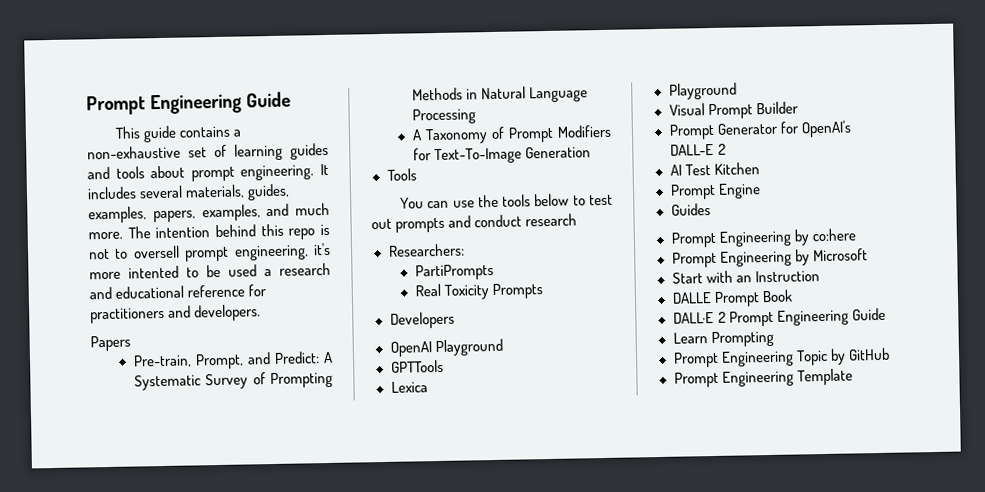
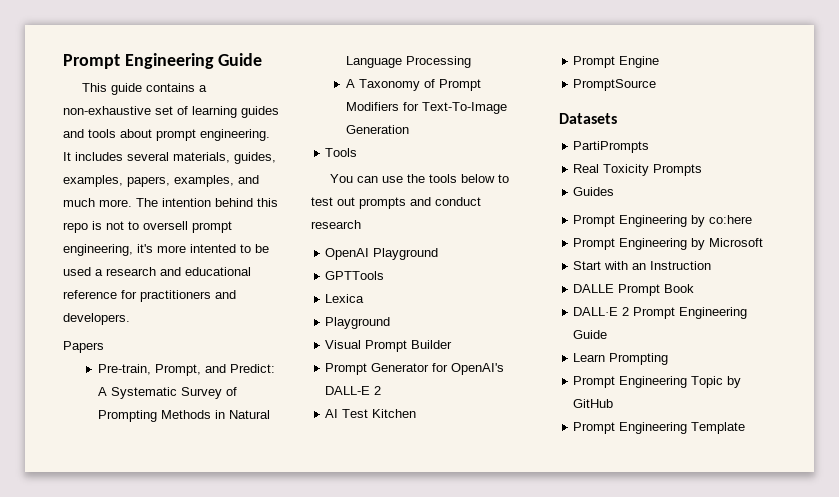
[387,243,465,257] [414,263,494,281] [414,283,543,300] [389,311,455,329] // Researchers: // PartiPrompts // Real Toxicity Prompts // Developers -> (361, 224) none
(761, 191) none -> [573,79,657,91] [559,113,617,124] [573,141,650,153] [573,164,703,176] // PromptSource // Datasets // PartiPrompts // Real Toxicity Prompts

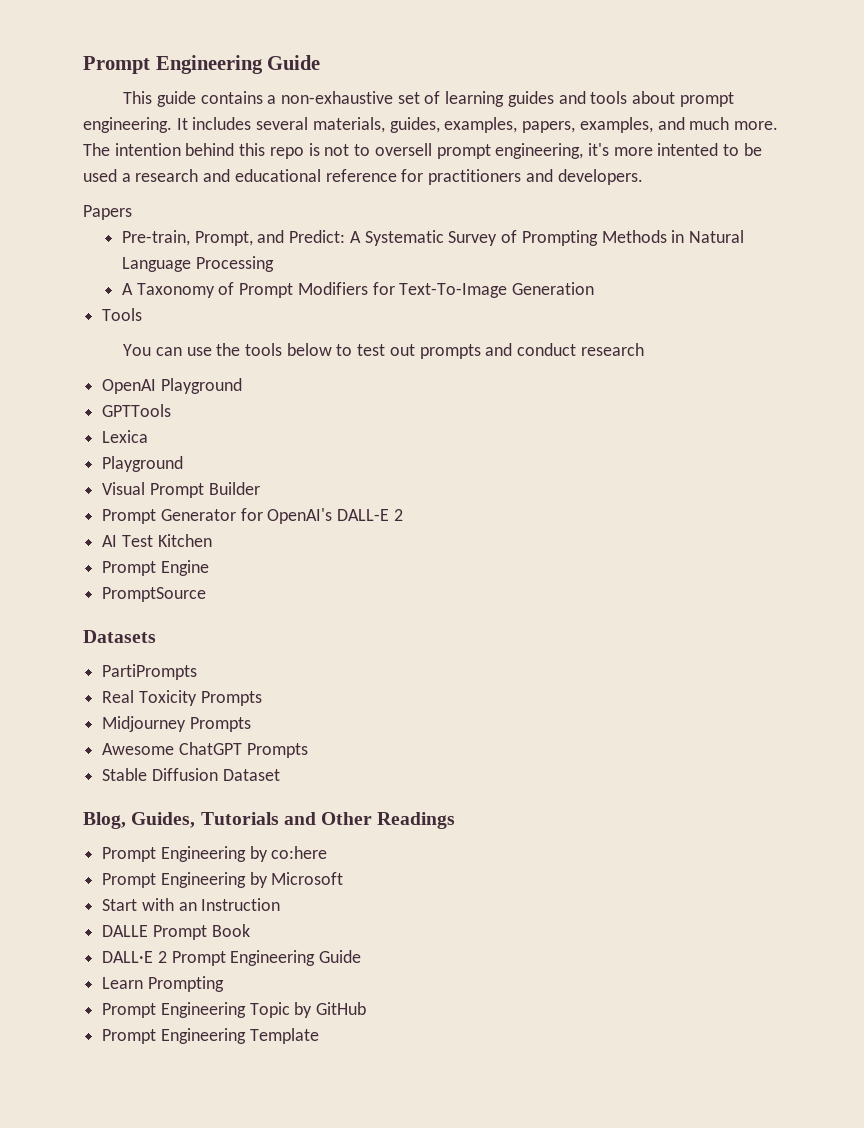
[573,187,615,196] Guides -> [102,716,251,732] [102,742,308,758] [102,768,280,781] [83,812,456,829] Midjourney Prompts // Awesome ChatGPT Prompts // Stable Diffusion Dataset // Blog, Guides, Tutorials and Other Readings

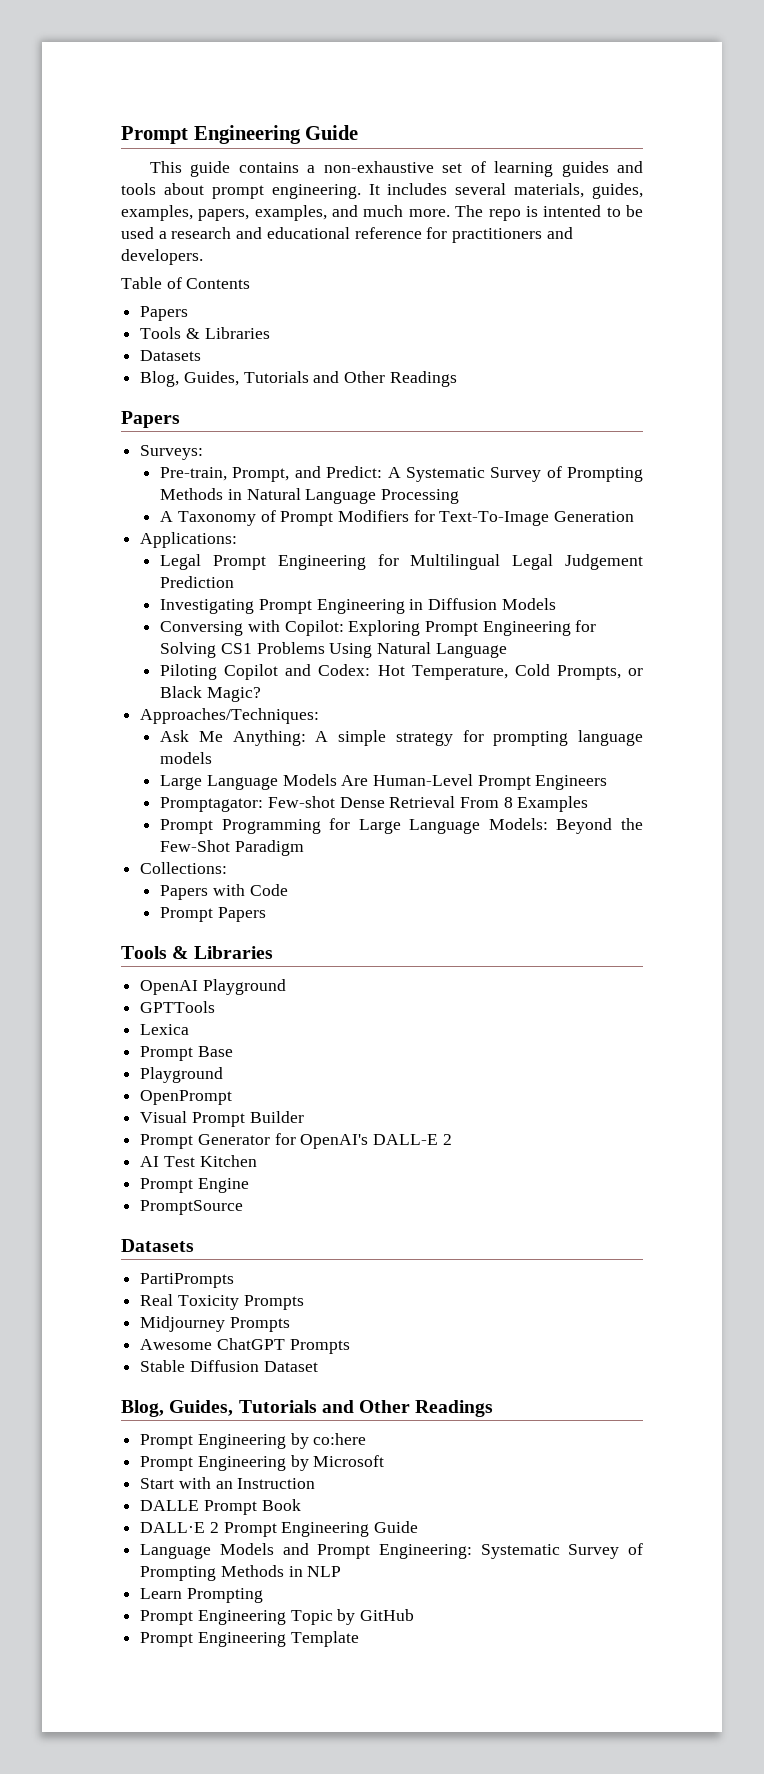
[114,143,653,159] intention behind this repo is not to oversell prompt engineering, it's more -> [488,206,538,221] repo is
[83,205,132,220] Papers -> [121,277,251,289] [140,306,189,321] [140,327,270,339] [140,350,202,361] [140,371,457,387] [121,411,180,428] [140,445,204,460] Table of Contents // Papers // Tools & Libraries // Datasets // Blog, Guides, Tutorials and Other Readings // Papers // Surveys:
[102,308,143,321] [123,343,644,359] Tools // You can use the tools below to test out prompts and conduct research -> [140,532,238,548] [160,554,643,570] [160,576,235,588] [160,598,556,614] [160,620,597,636] [160,642,507,658] [160,664,643,680] [160,686,261,702] [140,708,320,724] [160,730,643,746] [160,752,213,764] [160,774,608,790] [160,796,589,812] [160,818,644,834] [160,840,304,856] [140,862,228,874] [160,884,288,900] [160,907,266,922] [121,946,273,959] Applications: // Legal Prompt Engineering for Multilingual Legal Judgement Prediction // Investigating Prompt Engineering in Diffusion Models // Conversing with Copilot: Exploring Prompt Engineering for Solving CS1 Problems Using Natural Language // Piloting Copilot and Codex: Hot Temperature, Cold Prompts, or Black Magic? // Approaches/Techniques: // Ask Me Anything: A simple strategy for prompting language models // Large Language Models Are Human-Level Prompt Engineers // Promptagator: Few-shot Dense Retrieval From 8 Examples // Prompt Programming for Large Language Models: Beyond the Few-Shot Paradigm // Collections: // Papers with Code // Prompt Papers // Tools & Libraries
[102,456,184,472] // Playground -> [140,1046,233,1061] [140,1067,224,1083] [140,1090,233,1105] // Prompt Base // Playground // OpenPrompt
(362, 956) none -> [140,1543,644,1559] [140,1565,342,1581] // Language Models and Prompt Engineering: Systematic Survey of Prompting Methods in NLP

